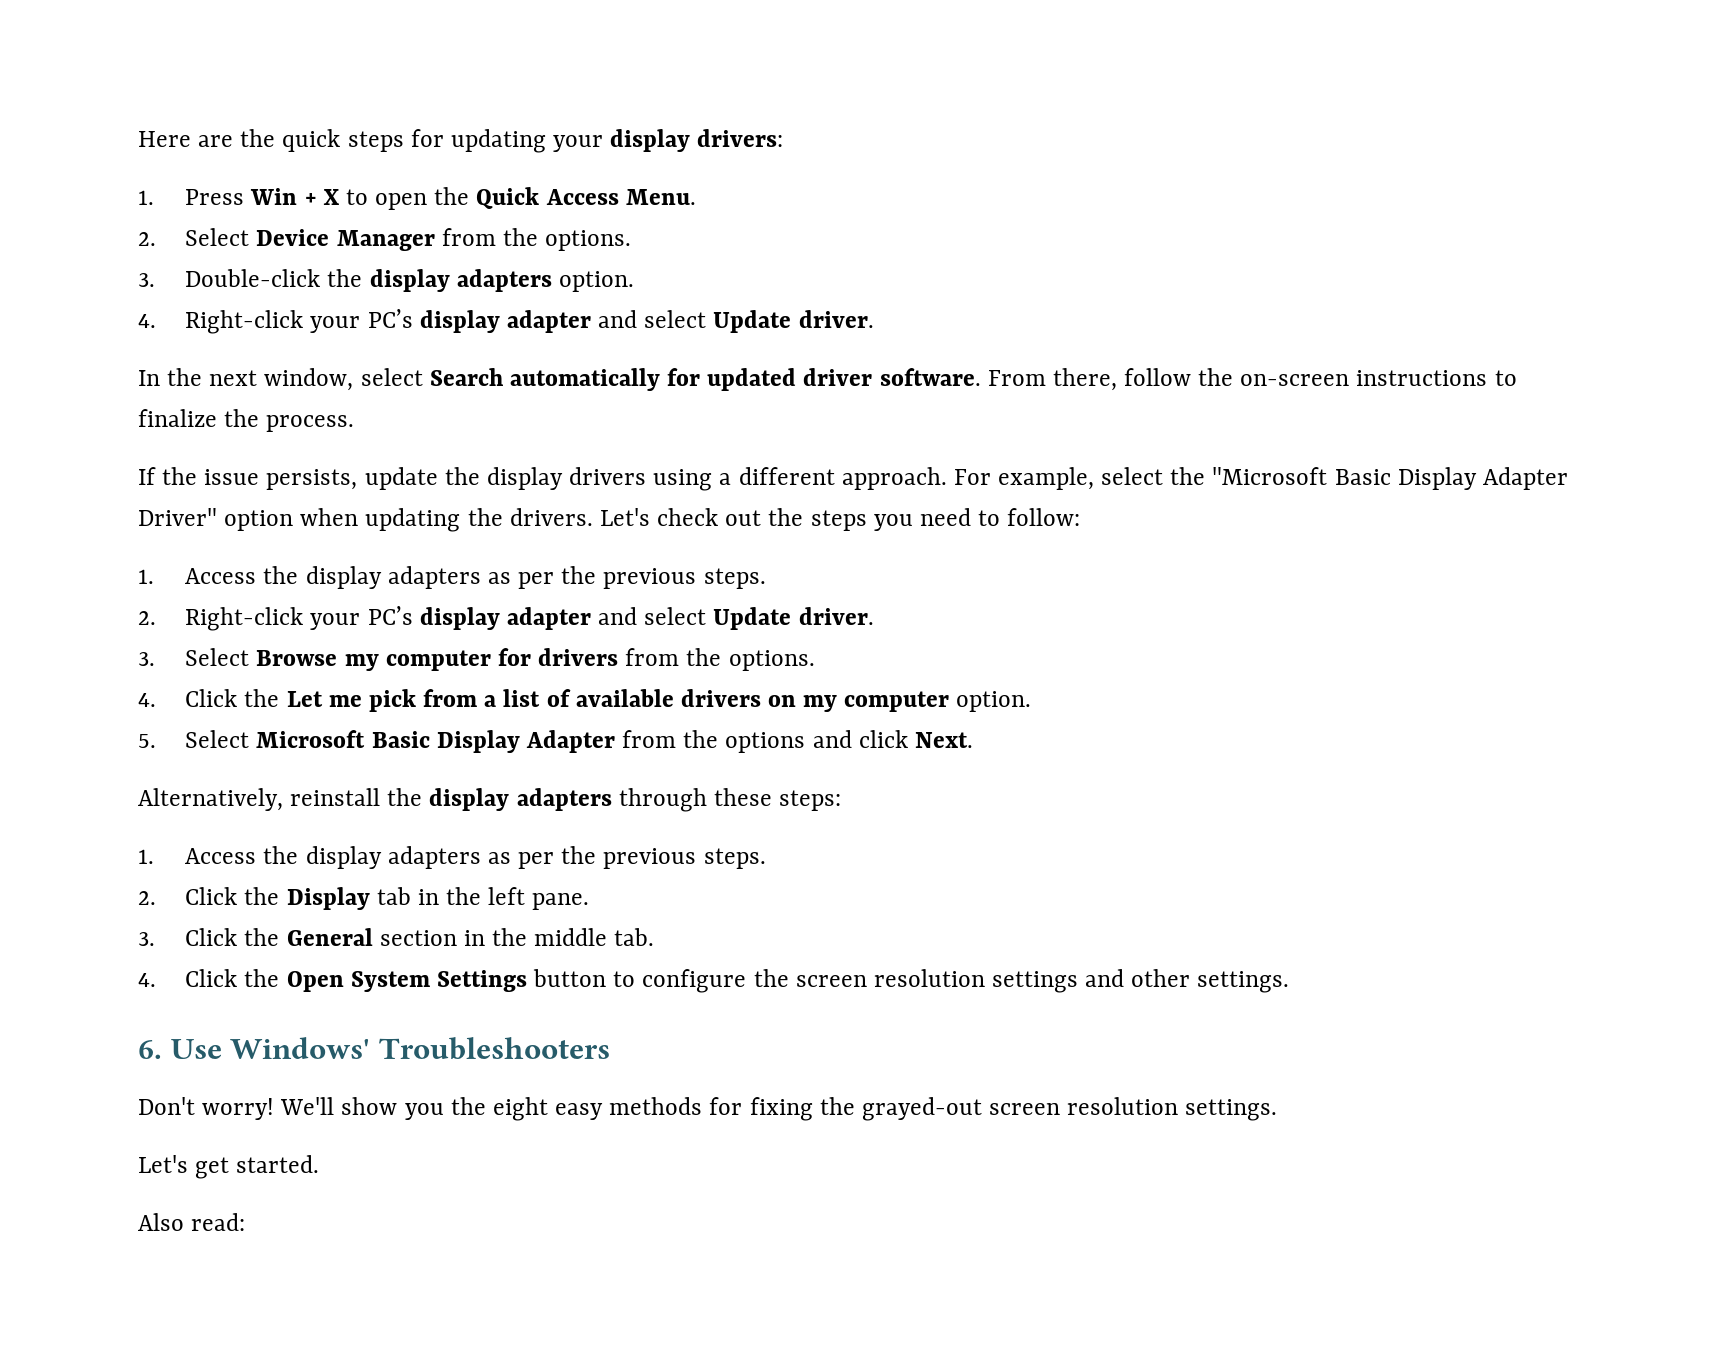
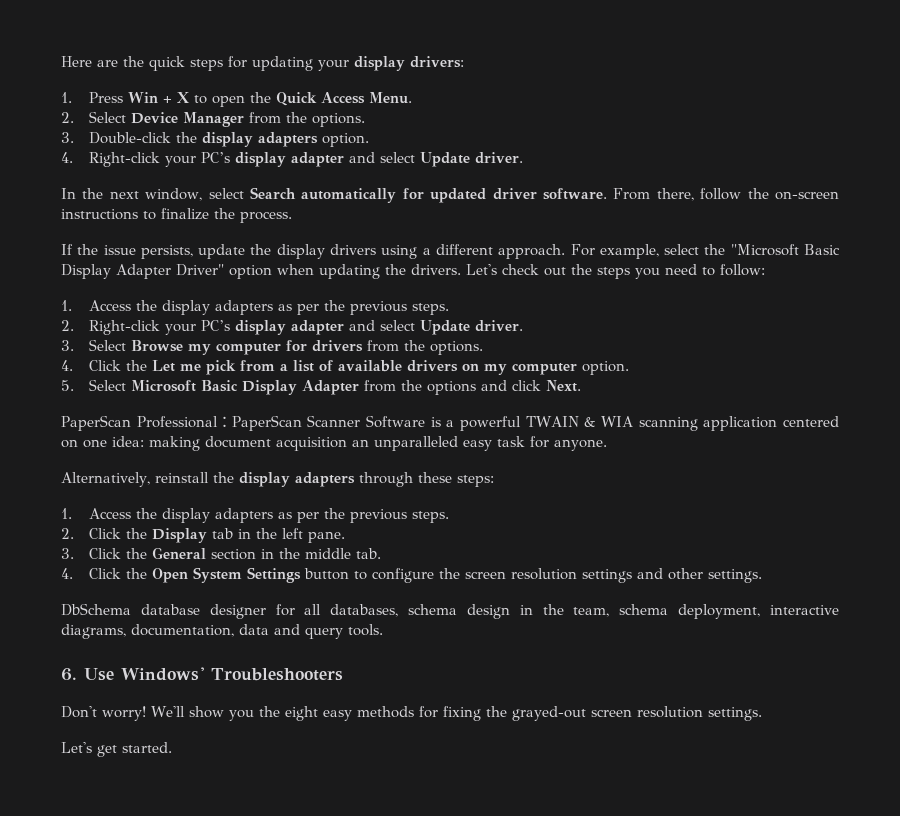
(973, 740) none -> [61,415,839,431] [61,436,607,451] // PaperScan Professional：PaperScan Scanner Software is a powerful TWAIN & WIA scanning application centered on one idea: making document acquisition an unparalleled easy task for anyone.
(1290, 982) none -> [61,603,839,619] [61,624,383,639] // DbSchema database designer for all databases, schema design in the team, schema deployment, interactive diagrams, documentation, data and query tools.
[138,1213,246,1231] // Also read: -> (172, 747) none

